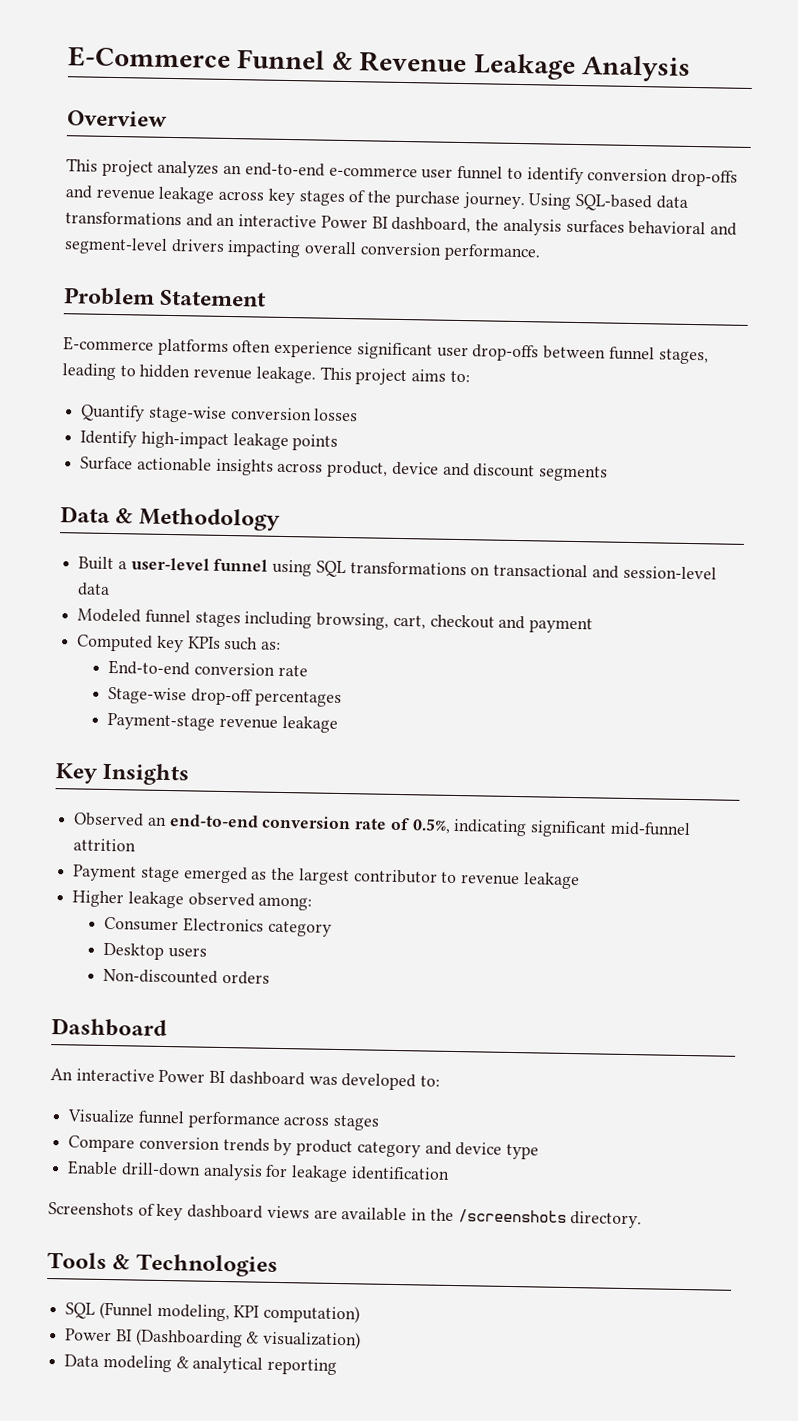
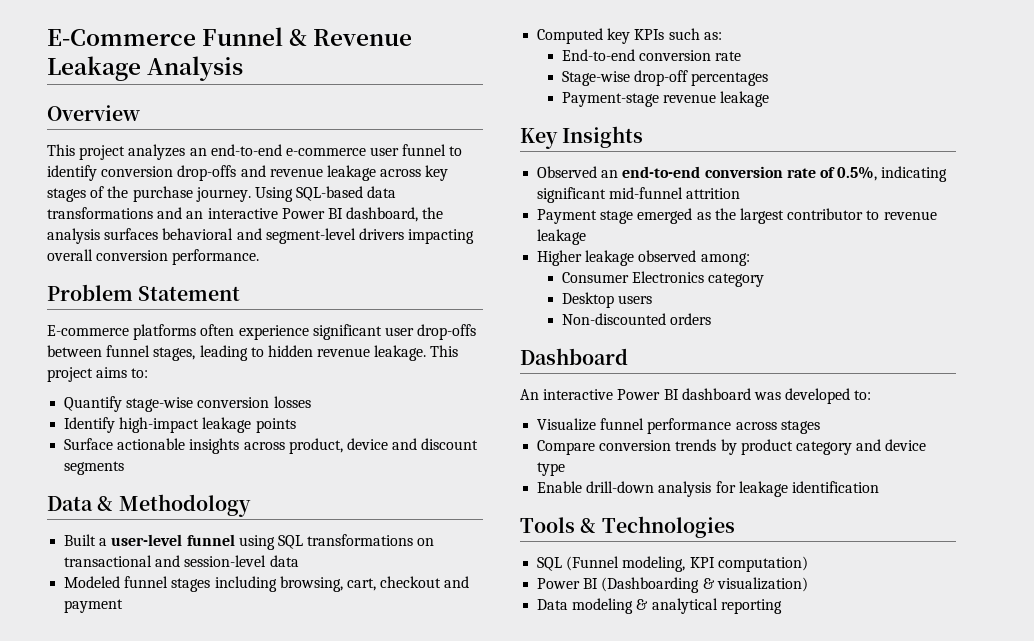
[48,1202,643,1229] // Screenshots of key dashboard views are available in the /screenshots directory. -> (879, 487) none

